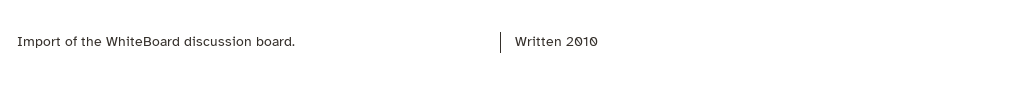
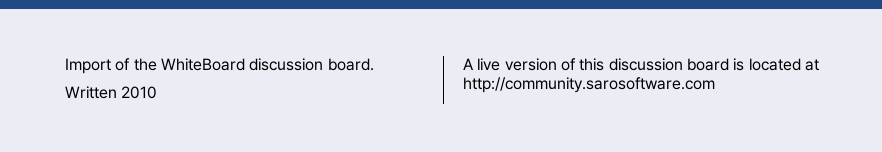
(598, 41) none -> [463,58,819,71] [463,77,715,93] // A live version of this discussion board is located at http://community.sarosoftware.com

